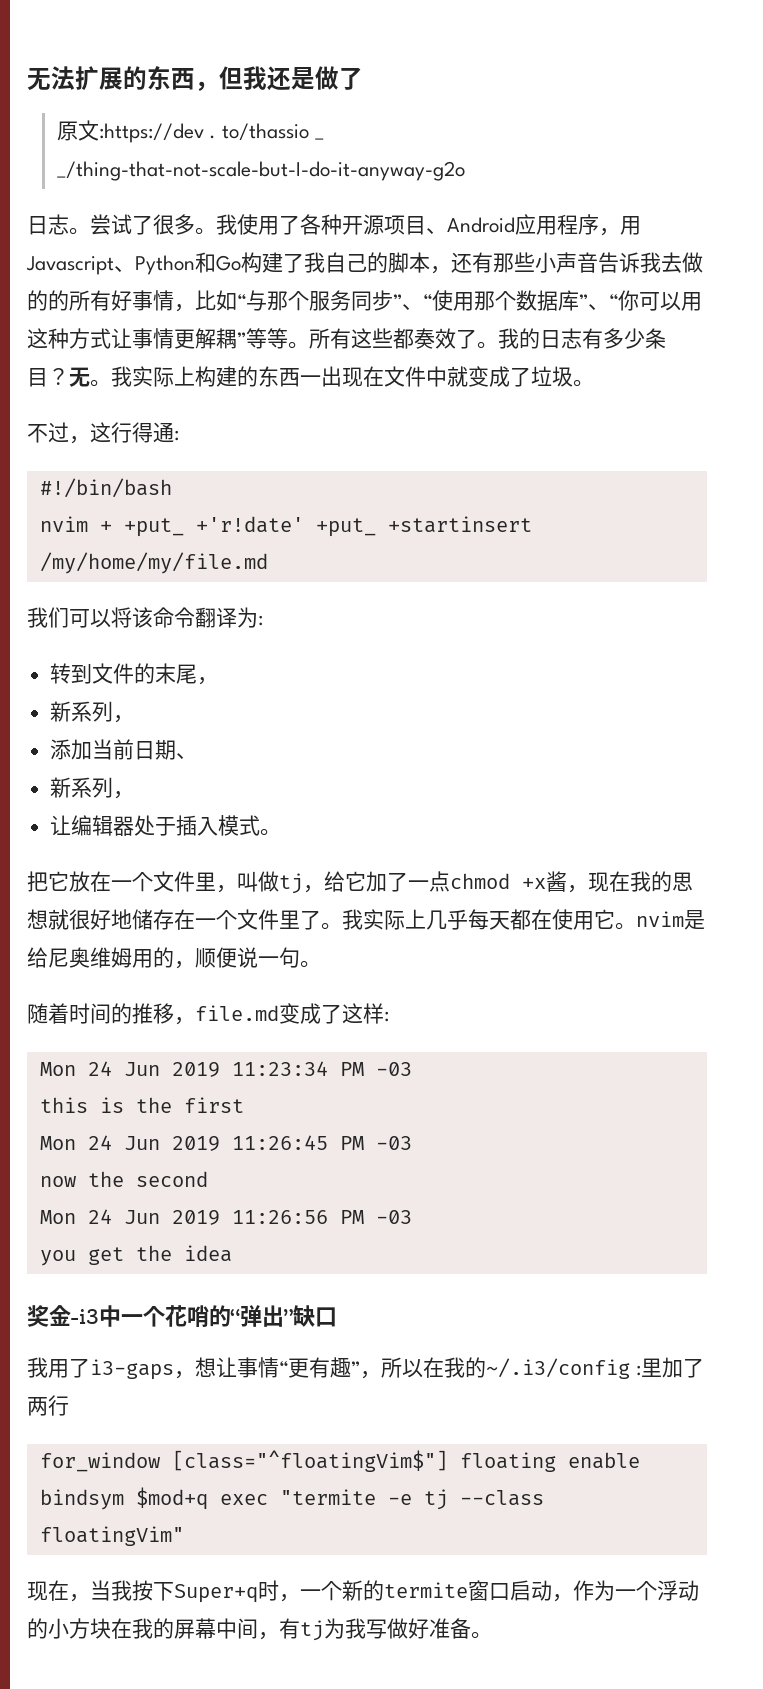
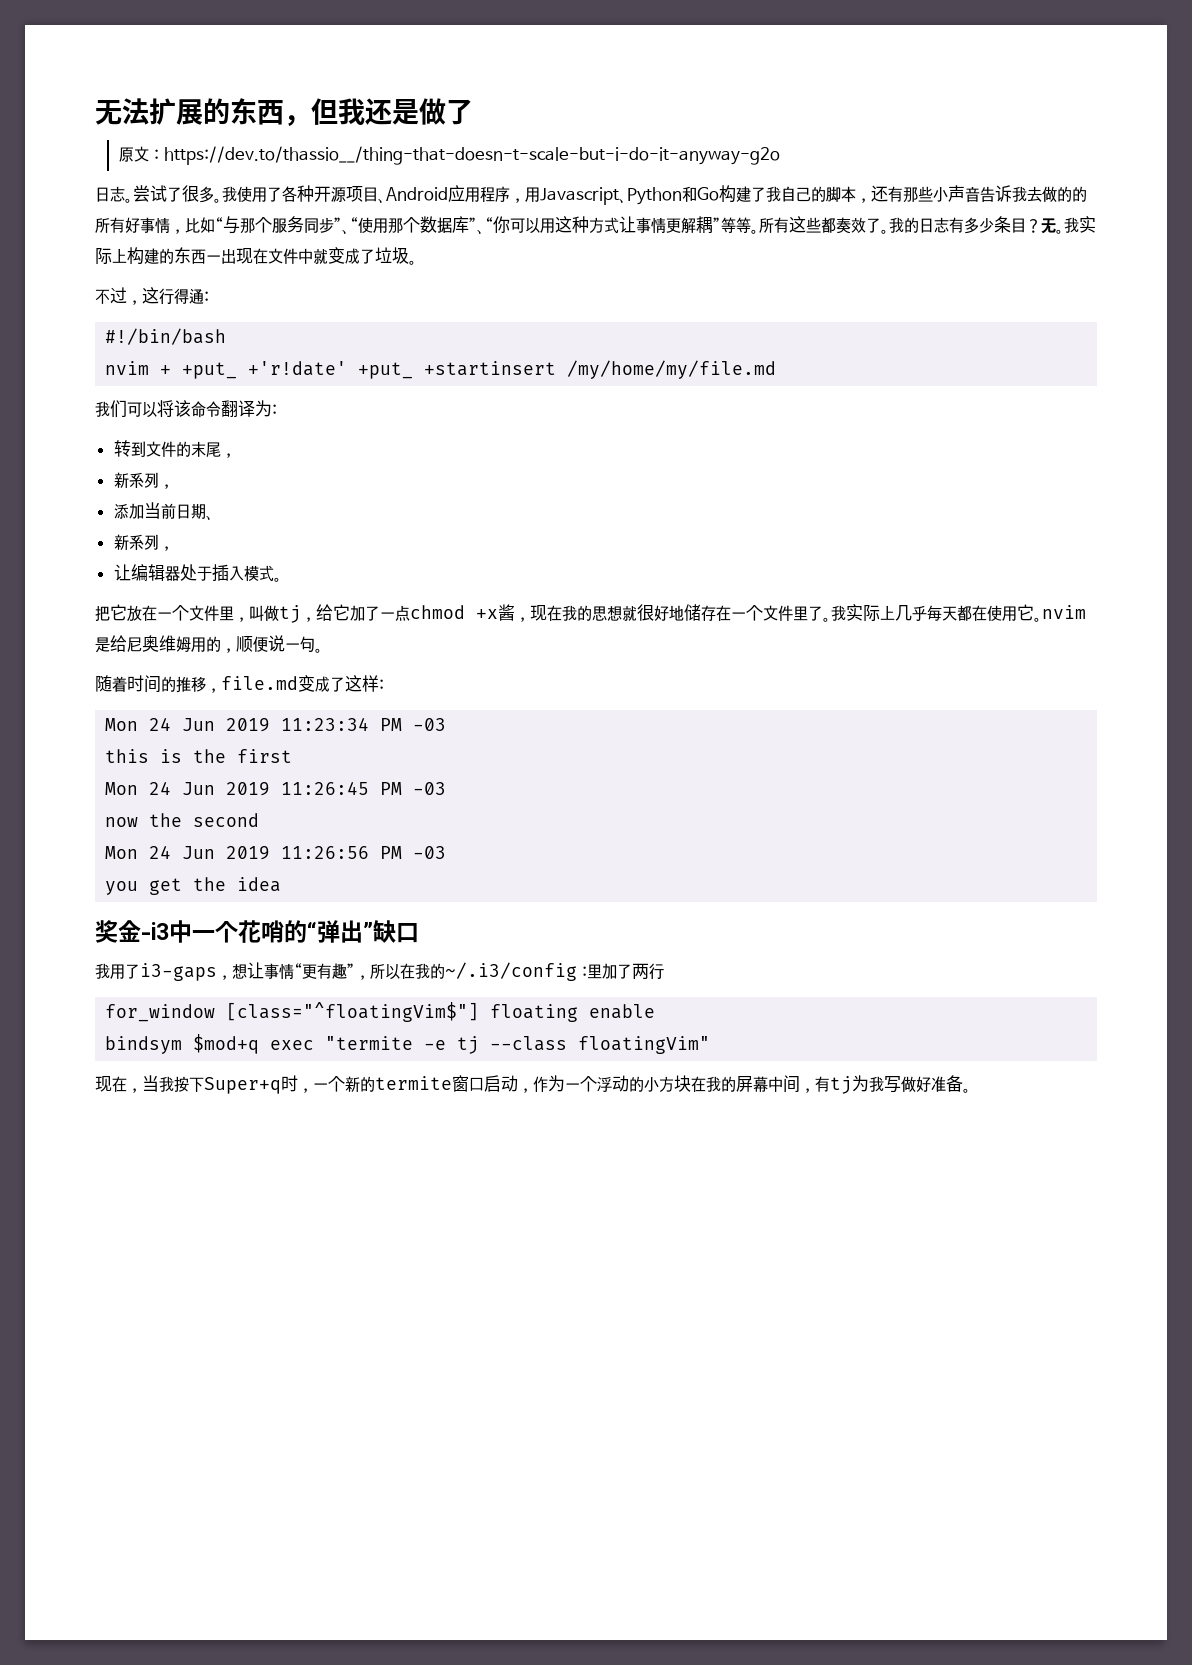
[98,123,324,143] [56,161,465,181] :https://dev . to/thassio _ _/thing-that-not-scale-but-I-do-it-anyway-g2o -> [148,146,780,165] ：https://dev.to/thassio__/thing-that-doesn-t-scale-but-i-do-it-anyway-g2o

